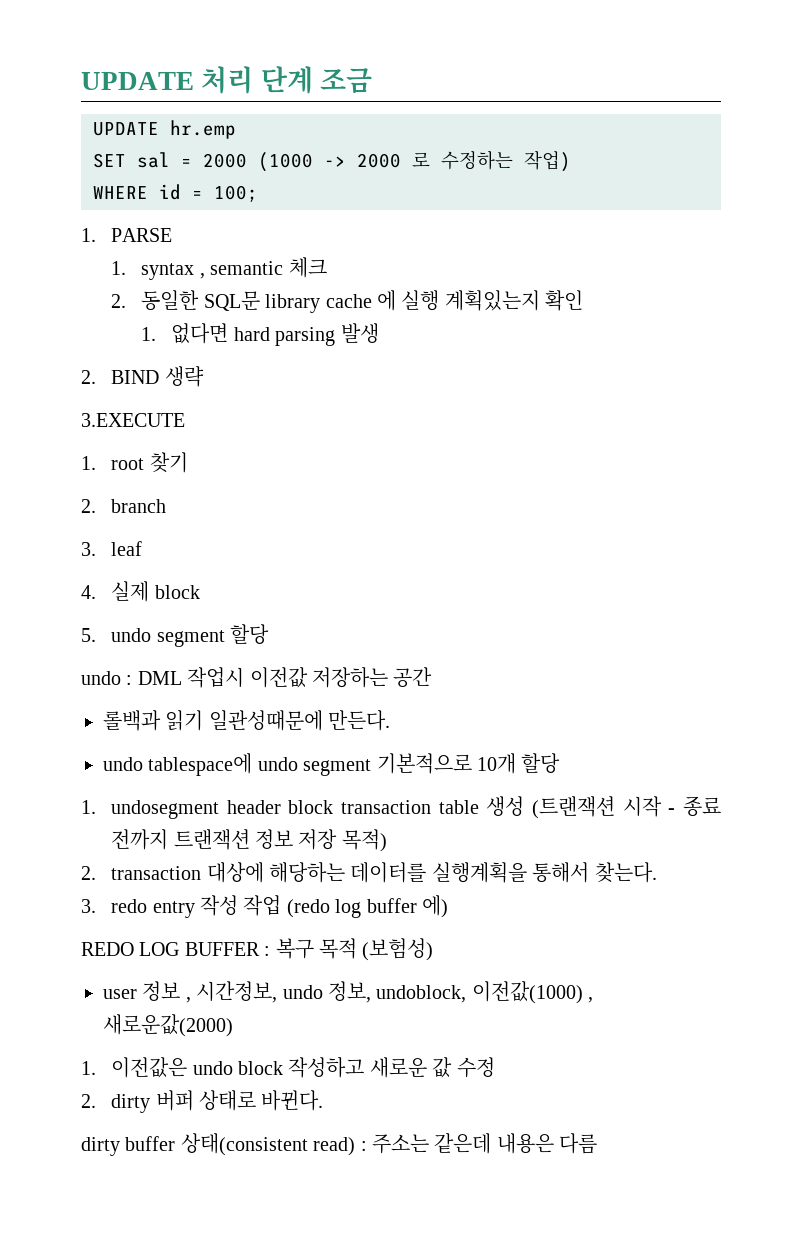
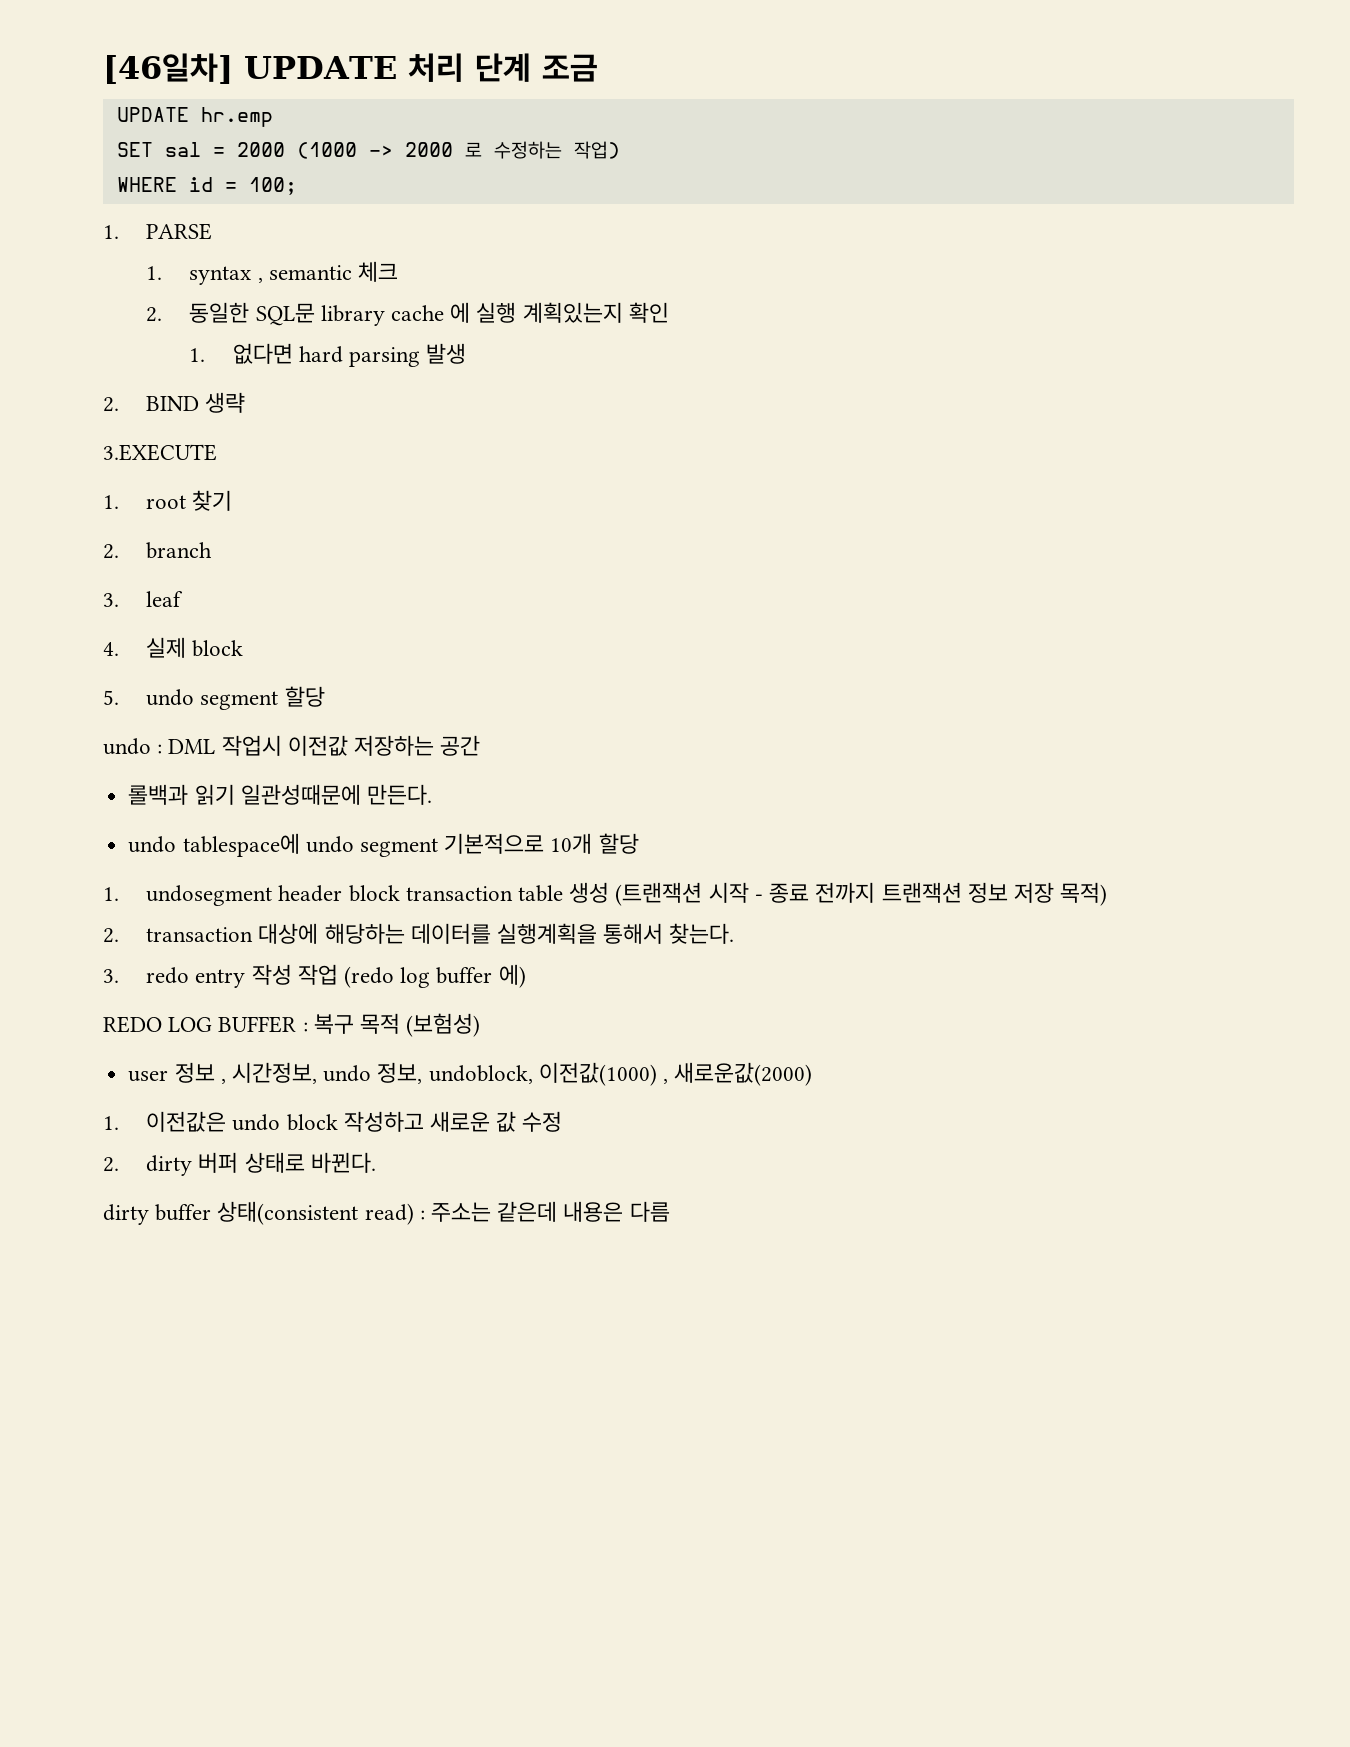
(81, 81) none -> [103,53,233,84] [46일차]

